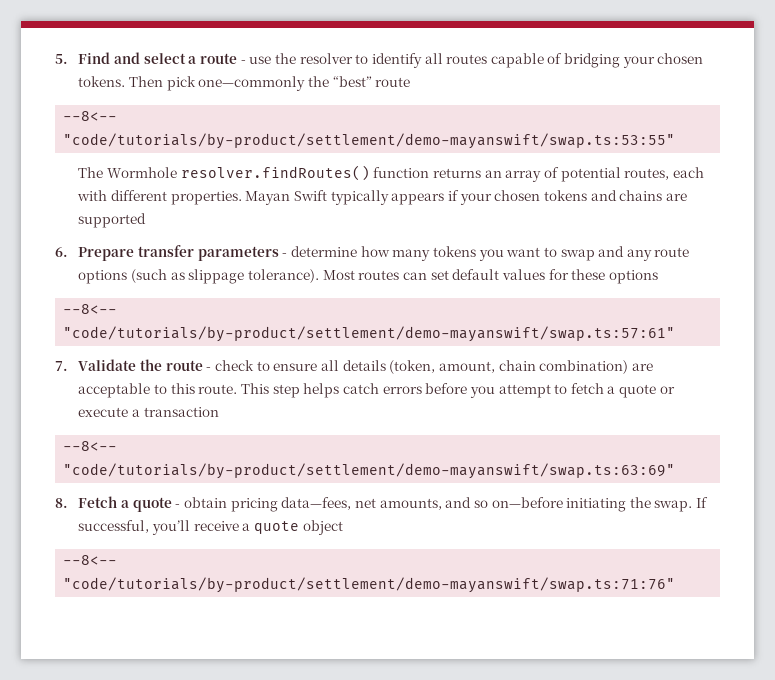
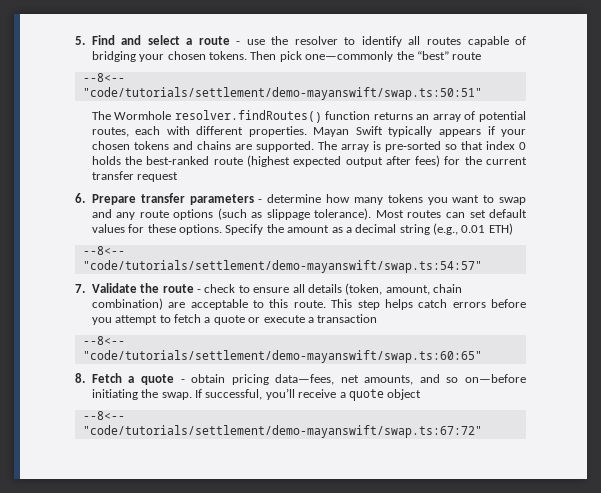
[63,133,676,149] "code/tutorials/by-product/settlement/demo-mayanswift/swap.ts:53:55" -> [82,87,482,100] "code/tutorials/settlement/demo-mayanswift/swap.ts:50:51"
[78,213,147,228] supported -> [255,141,526,152] [91,155,527,167] [91,171,179,182] supported. The array is pre‑sorted so that index 0 holds the best‑ranked route (highest expected output after fees) for the current transfer request
[608,270,658,284] [63,304,118,314] [63,326,676,342] options // --8<-- "code/tutorials/by-product/settlement/demo-mayanswift/swap.ts:57:61" -> [179,223,513,235] [82,246,125,255] [82,260,482,273] options. Specify the amount as a decimal string (e.g., 0.01 ETH) // --8<-- "code/tutorials/settlement/demo-mayanswift/swap.ts:54:57"
[63,463,676,479] "code/tutorials/by-product/settlement/demo-mayanswift/swap.ts:63:69" -> [82,350,482,363] "code/tutorials/settlement/demo-mayanswift/swap.ts:60:65"
[63,577,676,593] "code/tutorials/by-product/settlement/demo-mayanswift/swap.ts:71:76" -> [82,425,482,438] "code/tutorials/settlement/demo-mayanswift/swap.ts:67:72"

